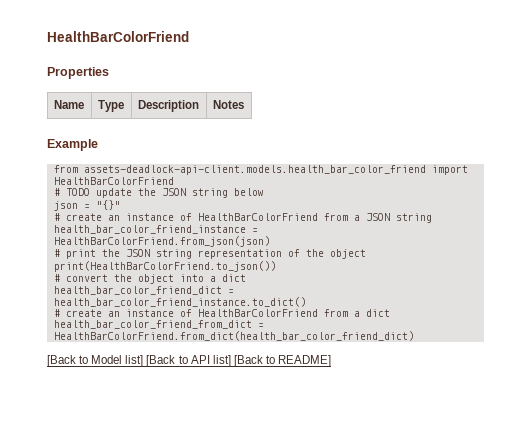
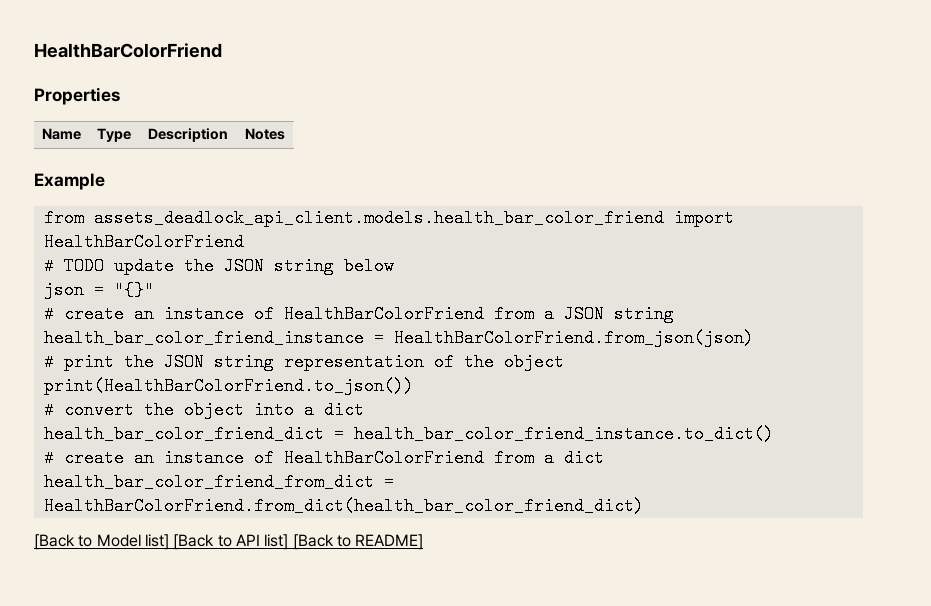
[83,165,426,175] assets-deadlock-api-client.models.health_bar_color_friend -> [93,209,664,227] assets_deadlock_api_client.models.health_bar_color_friend

